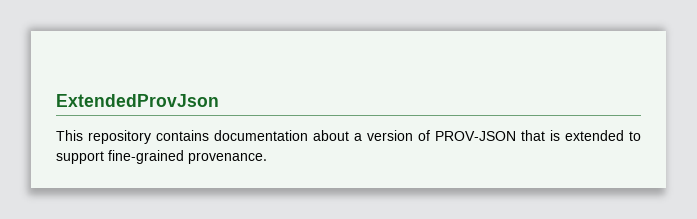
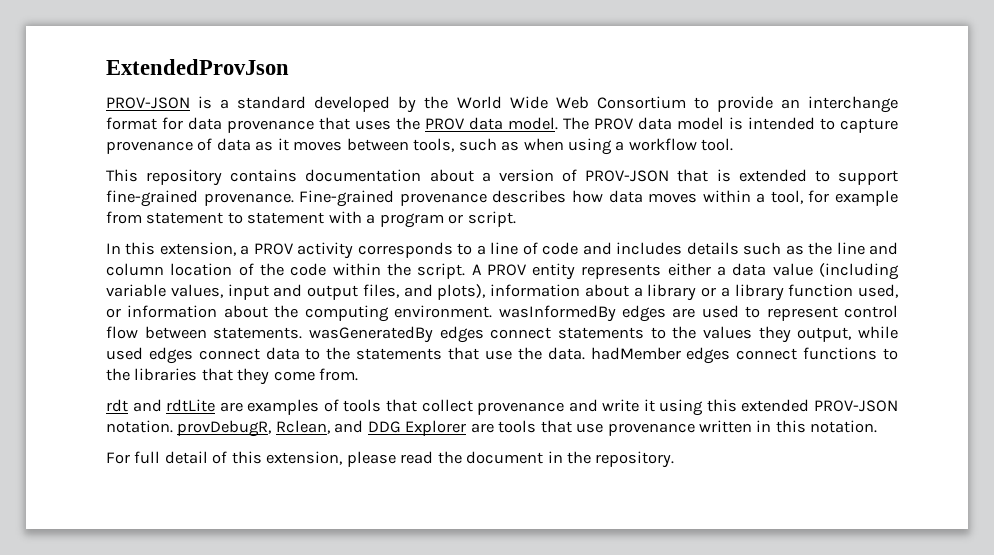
(219, 100) none -> [106,96,898,113] [106,117,898,133] [106,138,734,155] // PROV-JSON is a standard developed by the World Wide Web Consortium to provide an interchange format for data provenance that uses the PROV data model. The PROV data model is intended to capture provenance of data as it moves between tools, such as when using a workflow tool.
(267, 158) none -> [299,190,899,207] [106,211,516,228] [106,242,899,259] [106,263,899,280] [106,284,898,301] [106,305,898,322] [106,326,898,343] [106,347,899,364] [106,368,359,385] [106,399,898,416] [106,420,878,437] [106,451,675,468] Fine-grained provenance describes how data moves within a tool, for example from statement to statement with a program or script. // In this extension, a PROV activity corresponds to a line of code and includes details such as the line and column location of the code within the script. A PROV entity represents either a data value (including variable values, input and output files, and plots), information about a library or a library function used, or information about the computing environment. wasInformedBy edges are used to represent control flow between statements. wasGeneratedBy edges connect statements to the values they output, while used edges connect data to the statements that use the data. hadMember edges connect functions to the libraries that they come from. // rdt and rdtLite are examples of tools that collect provenance and write it using this extended PROV-JSON notation. provDebugR, Rclean, and DDG Explorer are tools that use provenance written in this notation. // For full detail of this extension, please read the document in the repository.

